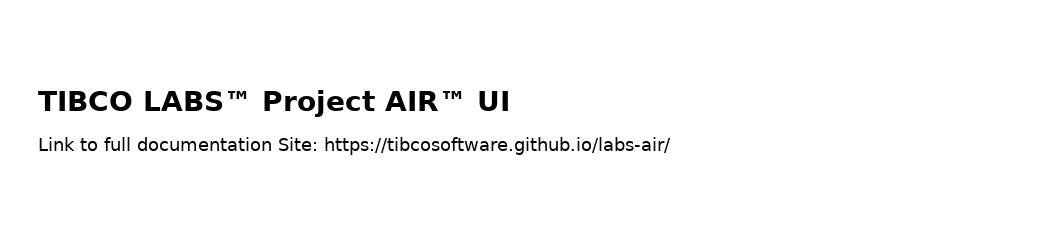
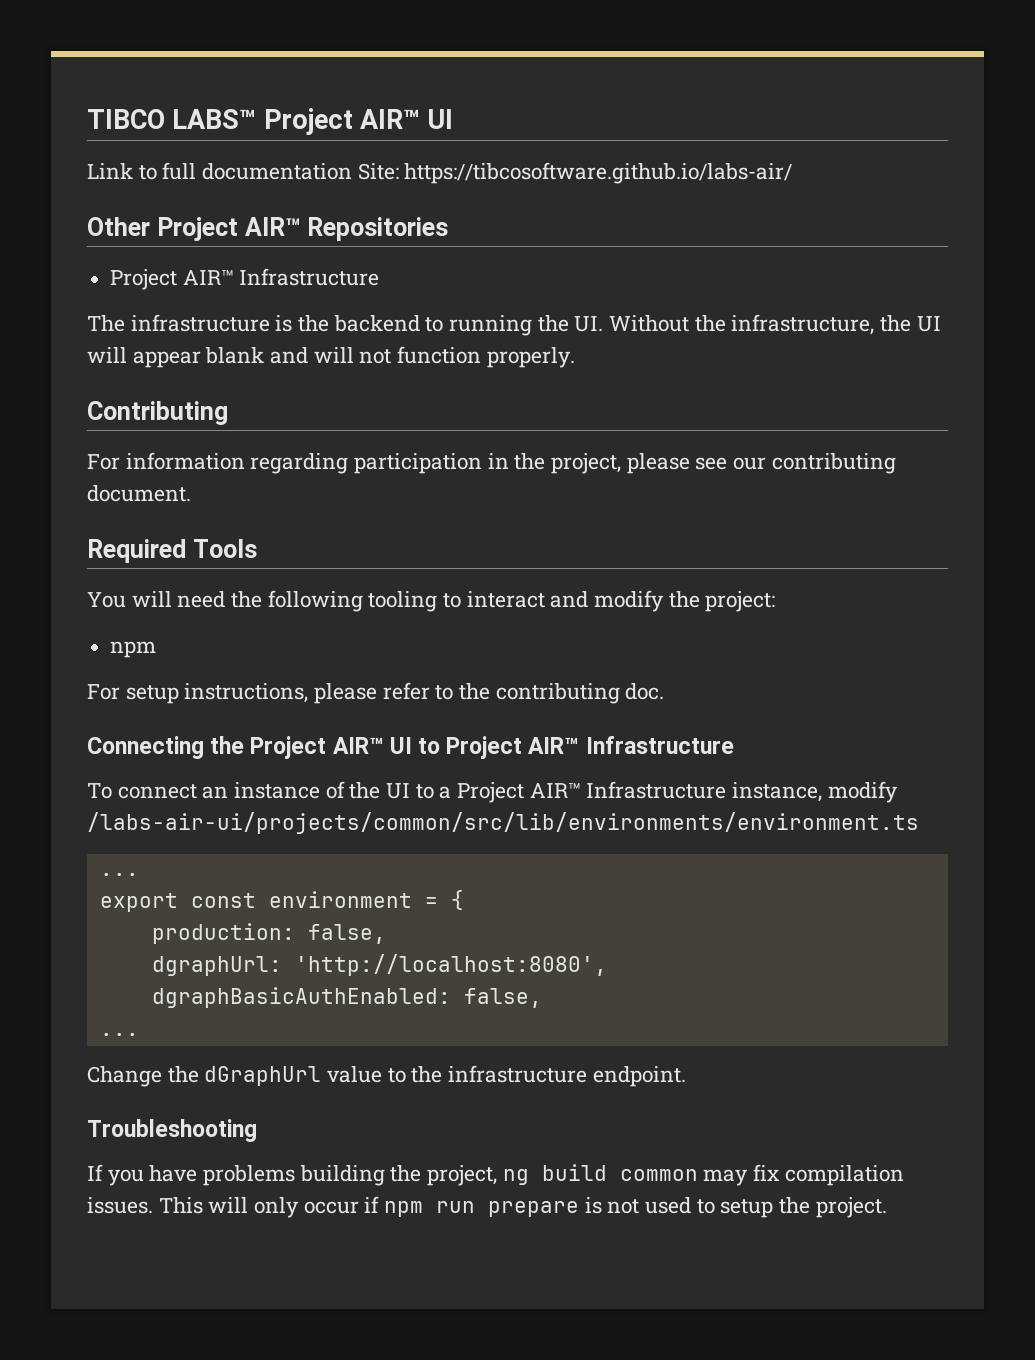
(671, 146) none -> [87,217,449,241] [110,268,380,290] [87,314,941,336] [87,346,575,368] [87,401,228,425] [87,452,896,474] [87,485,191,502] [87,539,257,563] [87,590,776,612] [110,641,157,658] [87,682,665,704] [87,736,734,759] [87,781,898,803] [87,812,919,834] [99,873,139,876] [99,890,464,912] [151,923,386,944] [151,954,607,976] [151,987,542,1008] [99,1033,139,1036] [87,1065,686,1087] [87,1119,257,1142] [87,1164,904,1186] [87,1196,887,1218] // Other Project AIR™ Repositories // Project AIR™ Infrastructure // The infrastructure is the backend to running the UI. Without the infrastructure, the UI will appear blank and will not function properly. // Contributing // For information regarding participation in the project, please see our contributing document. // Required Tools // You will need the following tooling to interact and modify the project: // npm // For setup instructions, please refer to the contributing doc. // Connecting the Project AIR™ UI to Project AIR™ Infrastructure // To connect an instance of the UI to a Project AIR™ Infrastructure instance, modify /labs-air-ui/projects/common/src/lib/environments/environment.ts // ... // export const environment = { // production: false, // dgraphUrl: 'http://localhost:8080', // dgraphBasicAuthEnabled: false, // ... // Change the dGraphUrl value to the infrastructure endpoint. // Troubleshooting // If you have problems building the project, ng build common may fix compilation issues. This will only occur if npm run prepare is not used to setup the project.

